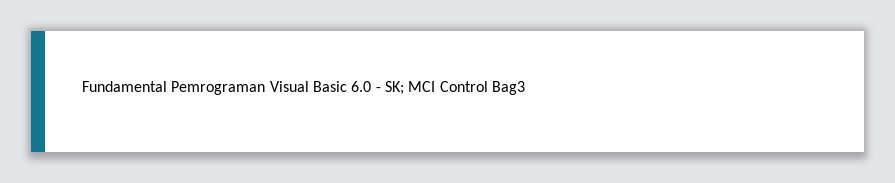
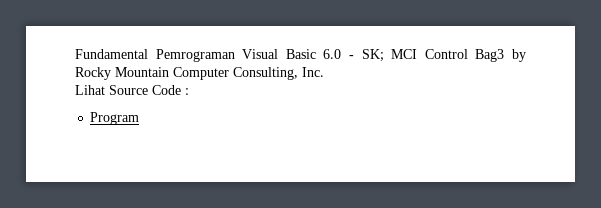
(525, 88) none -> [512,49,527,62] [75,67,324,80] [75,85,189,95] [90,112,140,125] by Rocky Mountain Computer Consulting, Inc. // Lihat Source Code : // Program

